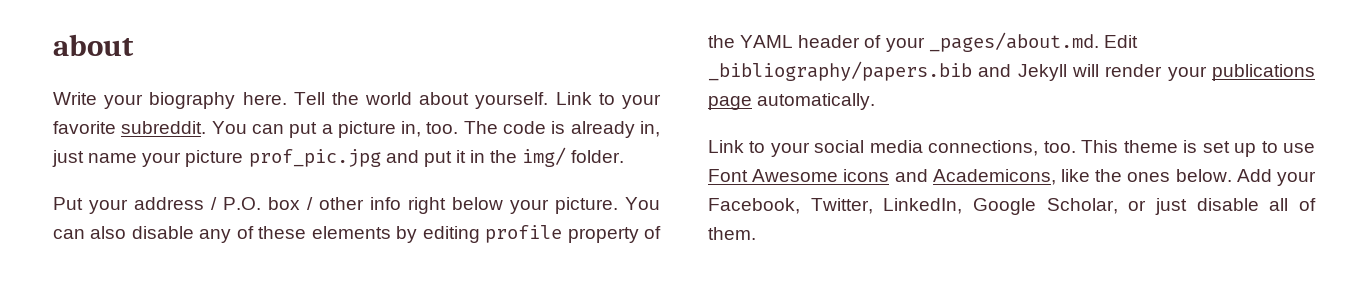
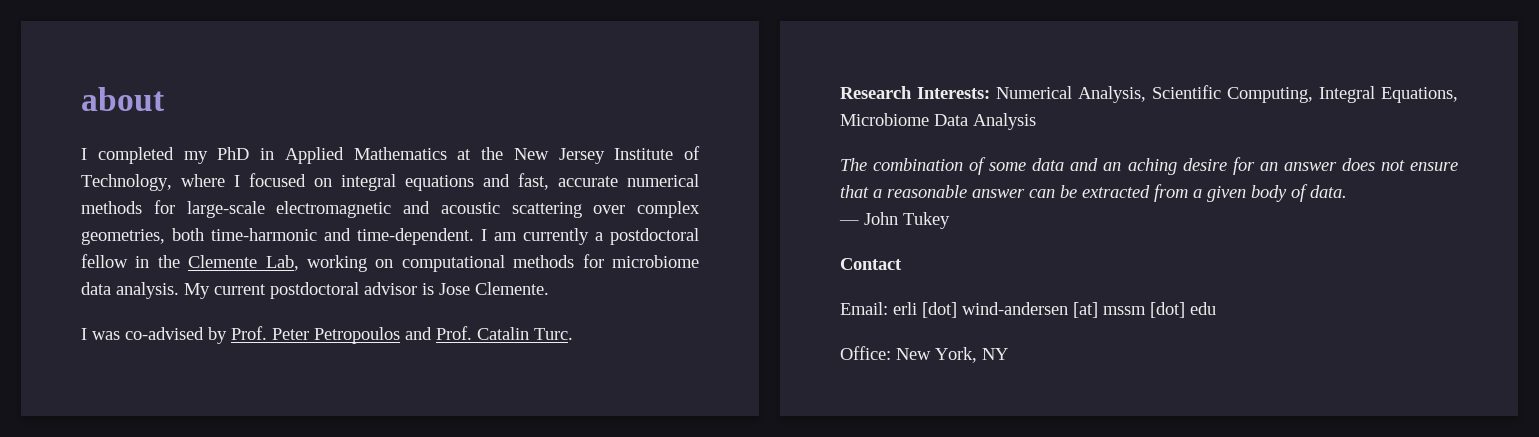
[53,92,661,109] [53,121,660,138] [52,147,625,167] [53,197,660,214] [53,225,662,243] [708,32,1138,52] [708,61,1315,81] [708,93,876,110] [708,140,1315,157] [708,169,1316,186] [708,198,1316,215] [708,227,756,240] Write your biography here. Tell the world about yourself. Link to your favorite subreddit. You can put a picture in, too. The code is already in, just name your picture prof_pic.jpg and put it in the img/ folder. // Put your address / P.O. box / other info right below your picture. You can also disable any of these elements by editing profile property of the YAML header of your _pages/about.md. Edit _bibliography/papers.bib and Jekyll will render your publications page automatically. // Link to your social media connections, too. This theme is set up to use Font Awesome icons and Academicons, like the ones below. Add your Facebook, Twitter, LinkedIn, Google Scholar, or just disable all of them. -> [81,146,700,164] [81,173,699,191] [81,200,700,218] [81,228,699,245] [81,254,699,272] [81,282,549,299] [81,326,573,344] [840,85,1458,103] [840,113,1036,130] [840,157,1458,175] [840,184,1347,202] [839,212,950,229] [840,258,902,270] [840,302,1216,318] [840,346,1008,363] I completed my PhD in Applied Mathematics at the New Jersey Institute of Technology, where I focused on integral equations and fast, accurate numerical methods for large-scale electromagnetic and acoustic scattering over complex geometries, both time-harmonic and time-dependent. I am currently a postdoctoral fellow in the Clemente Lab, working on computational methods for microbiome data analysis. My current postdoctoral advisor is Jose Clemente. // I was co-advised by Prof. Peter Petropoulos and Prof. Catalin Turc. // Research Interests: Numerical Analysis, Scientific Computing, Integral Equations, Microbiome Data Analysis // The combination of some data and an aching desire for an answer does not ensure that a reasonable answer can be extracted from a given body of data. // — John Tukey // Contact // Email: erli [dot] wind-andersen [at] mssm [dot] edu // Office: New York, NY

